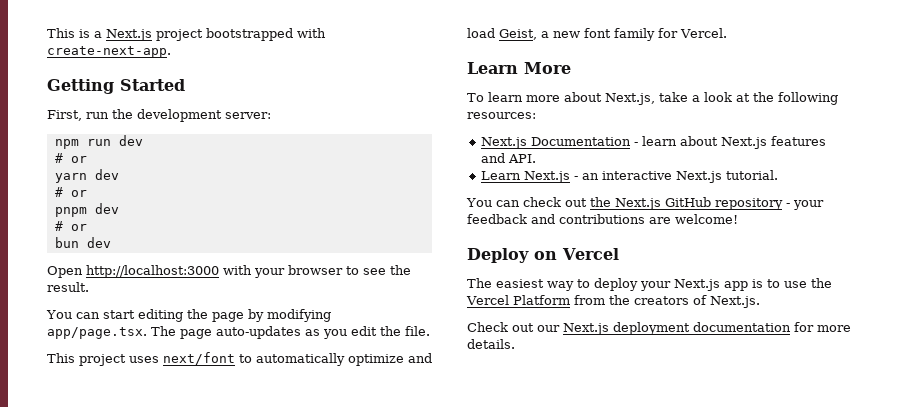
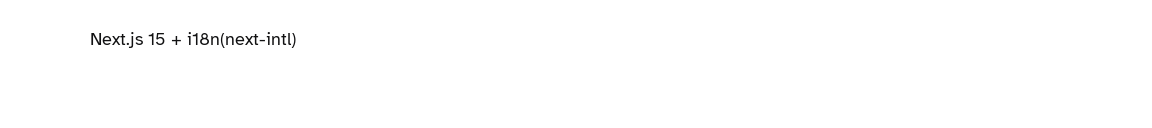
[47,28,326,41] [47,46,171,58] [47,79,185,94] [47,109,271,122] [54,135,143,149] [54,153,87,163] [54,169,119,183] [54,187,87,197] [54,203,119,217] [54,221,87,231] [54,237,111,248] [47,265,411,278] [47,282,89,292] [46,309,331,322] [47,326,430,339] [47,352,432,366] [467,28,727,41] [467,62,571,74] [467,92,838,105] [467,112,536,119] [480,136,826,149] [480,153,536,163] [480,170,778,183] [466,197,824,210] [467,214,738,224] [467,248,619,263] [467,278,832,291] [466,295,760,308] [467,322,851,335] [467,339,515,349] This is a Next.js project bootstrapped with create-next-app. // Getting Started // First, run the development server: // npm run dev // # or // yarn dev // # or // pnpm dev // # or // bun dev // Open http://localhost:3000 with your browser to see the result. // You can start editing the page by modifying app/page.tsx. The page auto-updates as you edit the file. // This project uses next/font to automatically optimize and load Geist, a new font family for Vercel. // Learn More // To learn more about Next.js, take a look at the following resources: // Next.js Documentation - learn about Next.js features and API. // Learn Next.js - an interactive Next.js tutorial. // You can check out the Next.js GitHub repository - your feedback and contributions are welcome! // Deploy on Vercel // The easiest way to deploy your Next.js app is to use the Vercel Platform from the creators of Next.js. // Check out our Next.js deployment documentation for more details. -> [90,32,296,48] Next.js 15 + i18n(next-intl)

